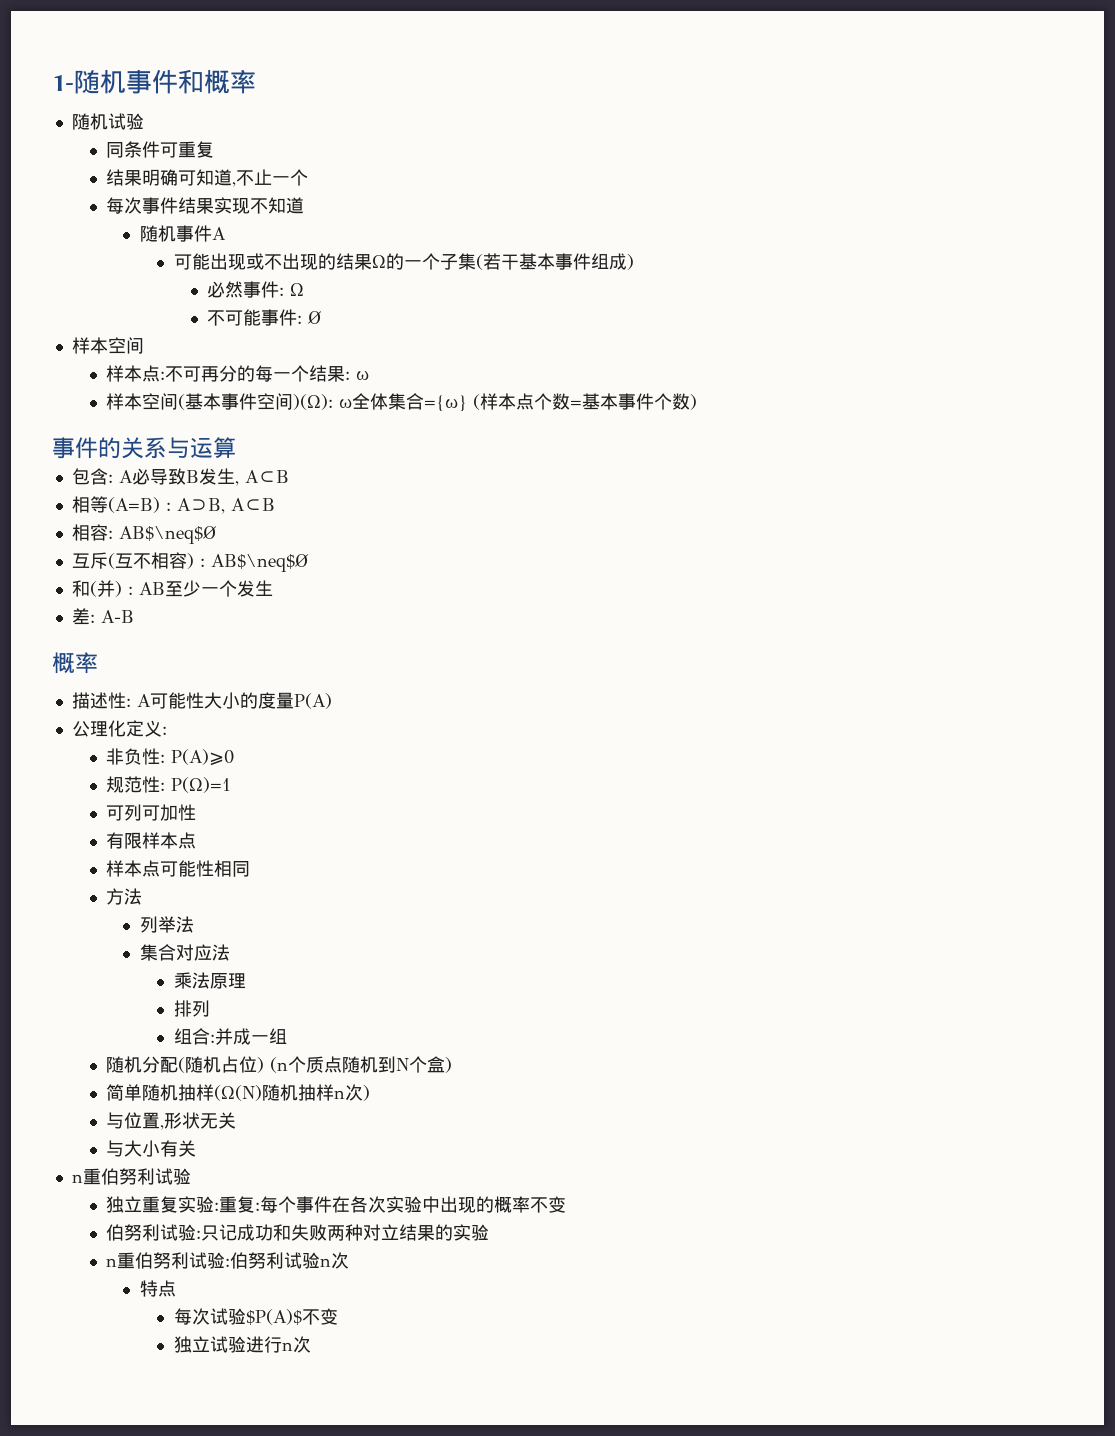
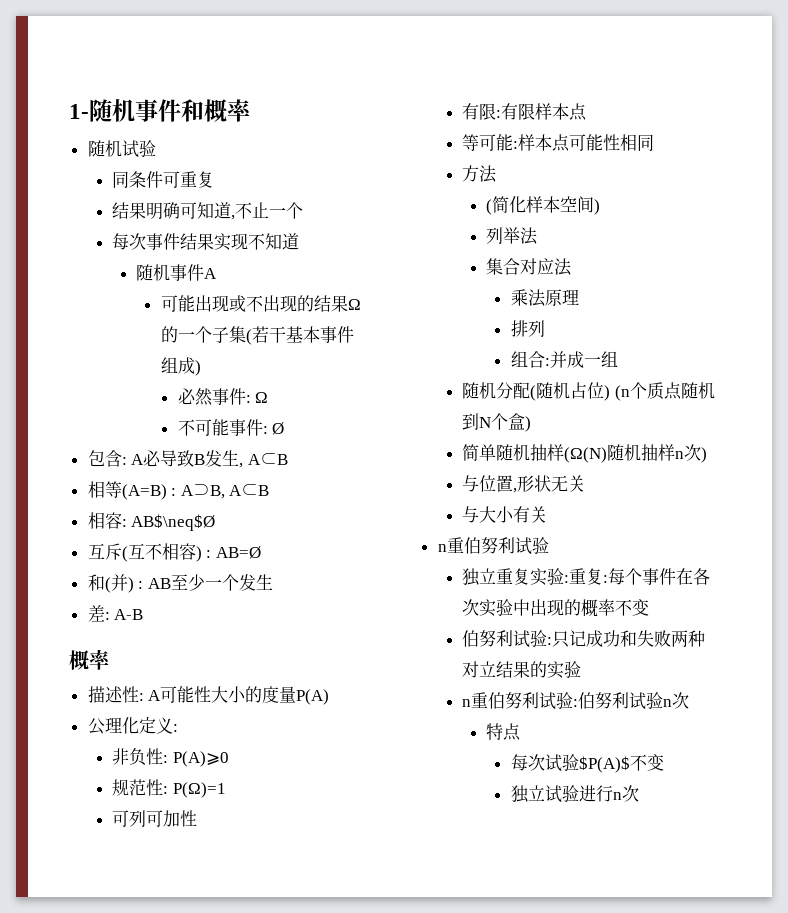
[71,337,144,354] [105,365,369,382] [105,393,697,412] [52,437,236,459] // 样本空间 // 样本点:不可再分的每一个结果: ω // 样本空间(基本事件空间)(Ω): ω全体集合={ω} (样本点个数=基本事件个数) // 事件的关系与运算 -> (285, 428) none
[210,554,309,572] AB$\neq$Ø -> [215,546,261,559] AB=Ø
(142, 840) none -> [496,103,536,120] :有限
(196, 840) none -> [462,134,519,151] 等可能:
(142, 896) none -> [486,196,601,215] // (简化样本空间)

